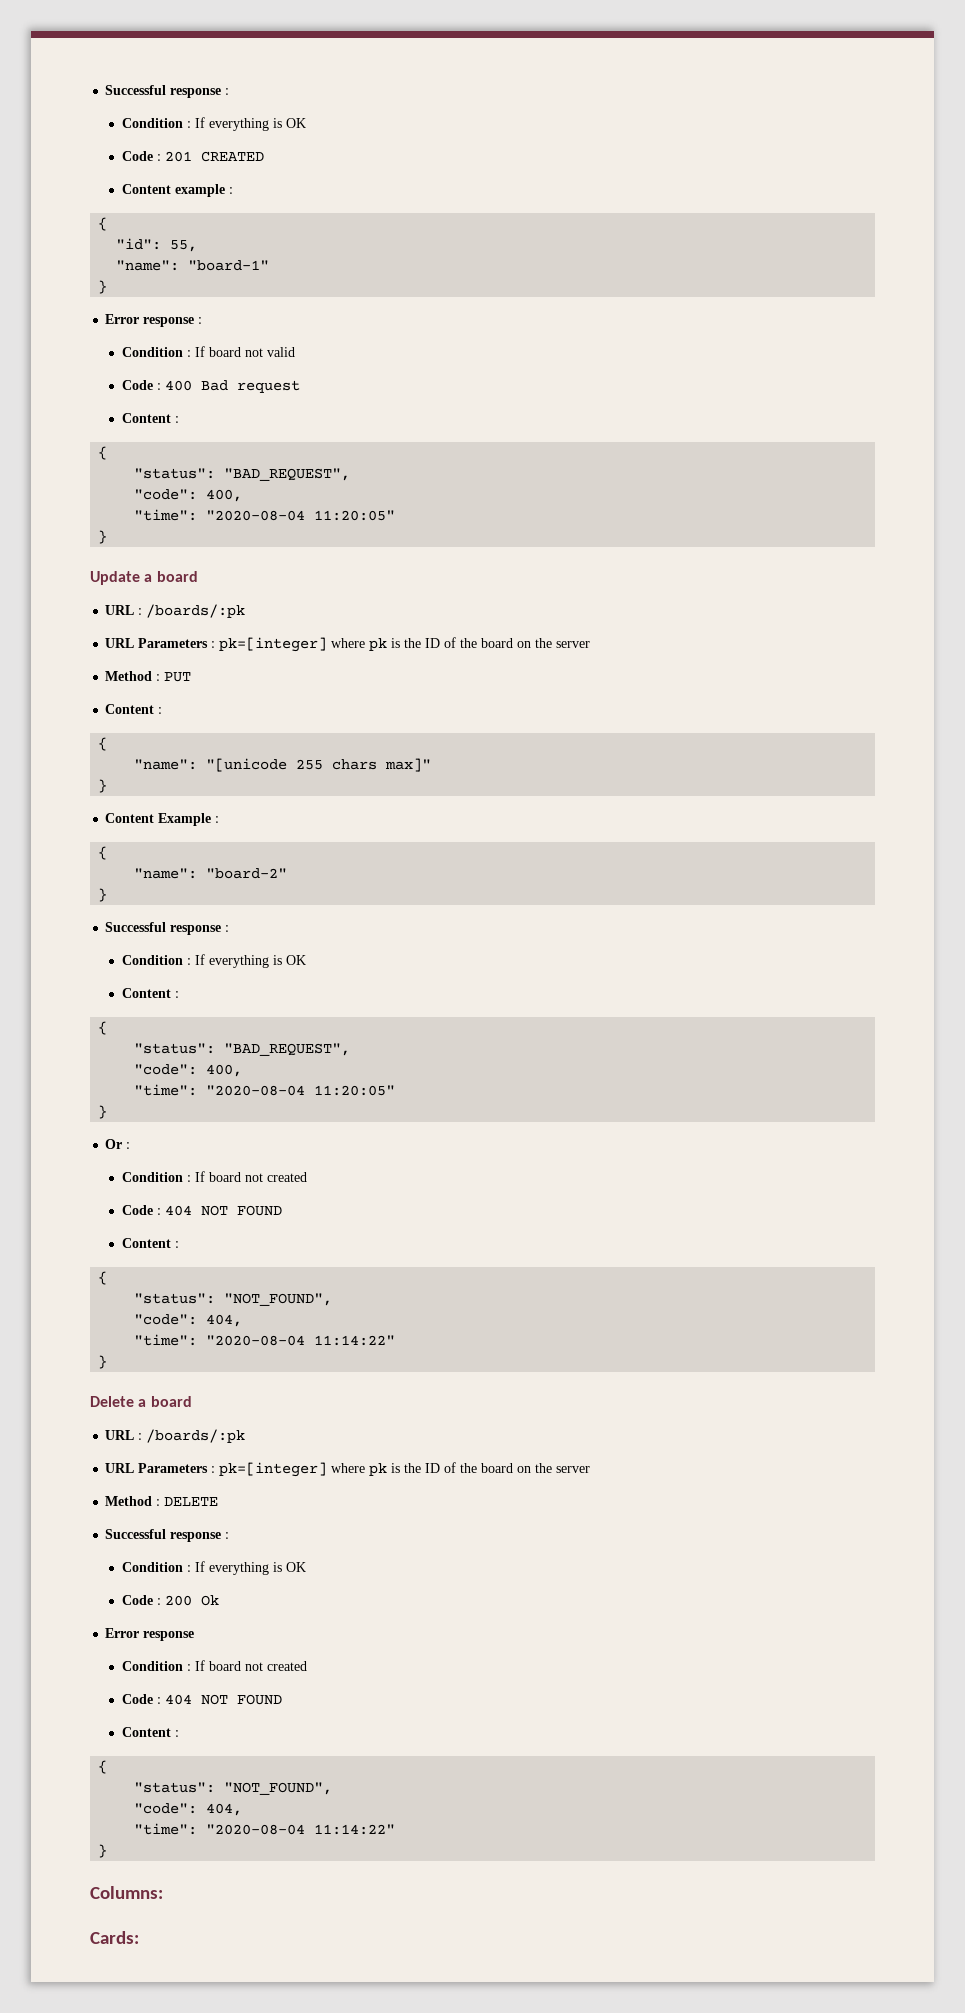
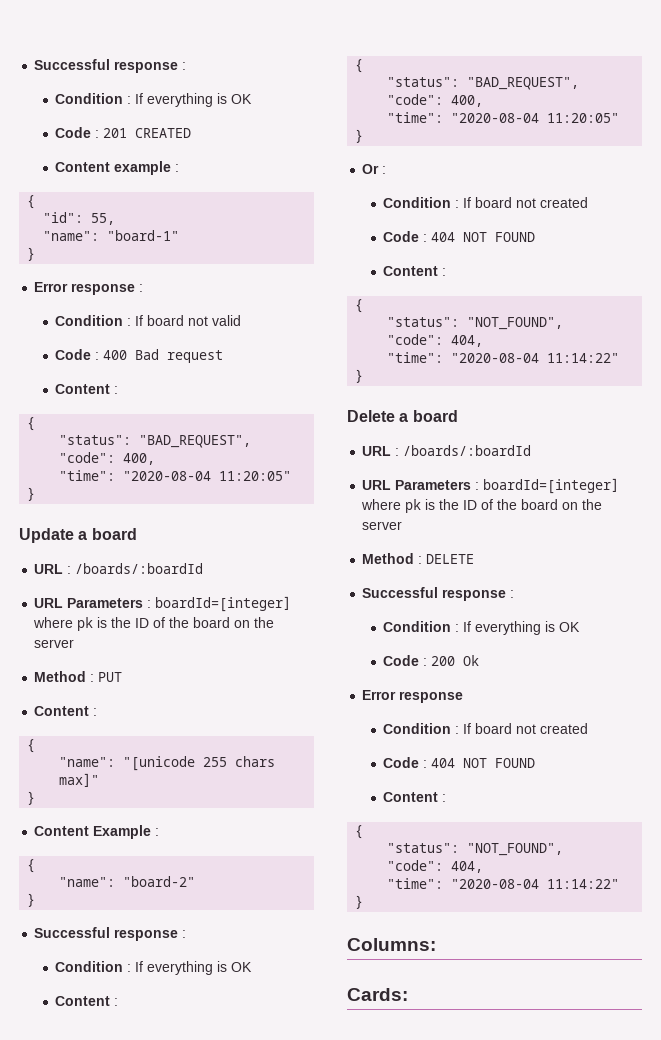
[146,604,246,618] [105,637,328,652] /boards/:pk // URL Parameters : pk=[integer] -> [75,563,204,574] [34,596,292,612] /boards/:boardId // URL Parameters : boardId=[integer]
[146,1429,246,1443] [105,1462,328,1477] /boards/:pk // URL Parameters : pk=[integer] -> [403,445,532,456] [362,478,620,494] /boards/:boardId // URL Parameters : boardId=[integer]

